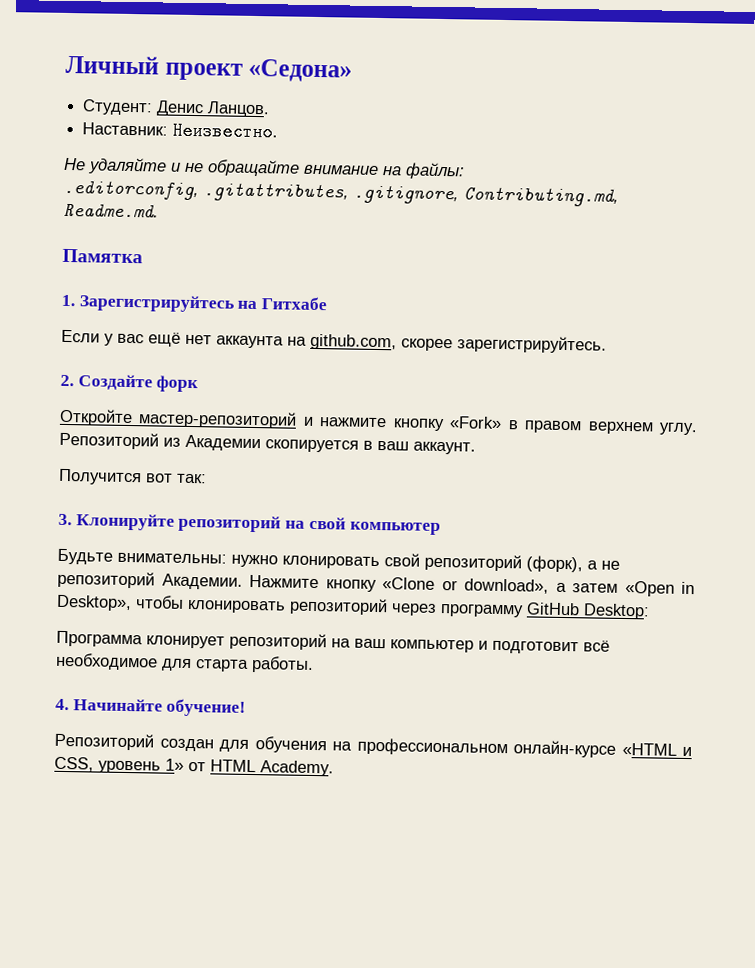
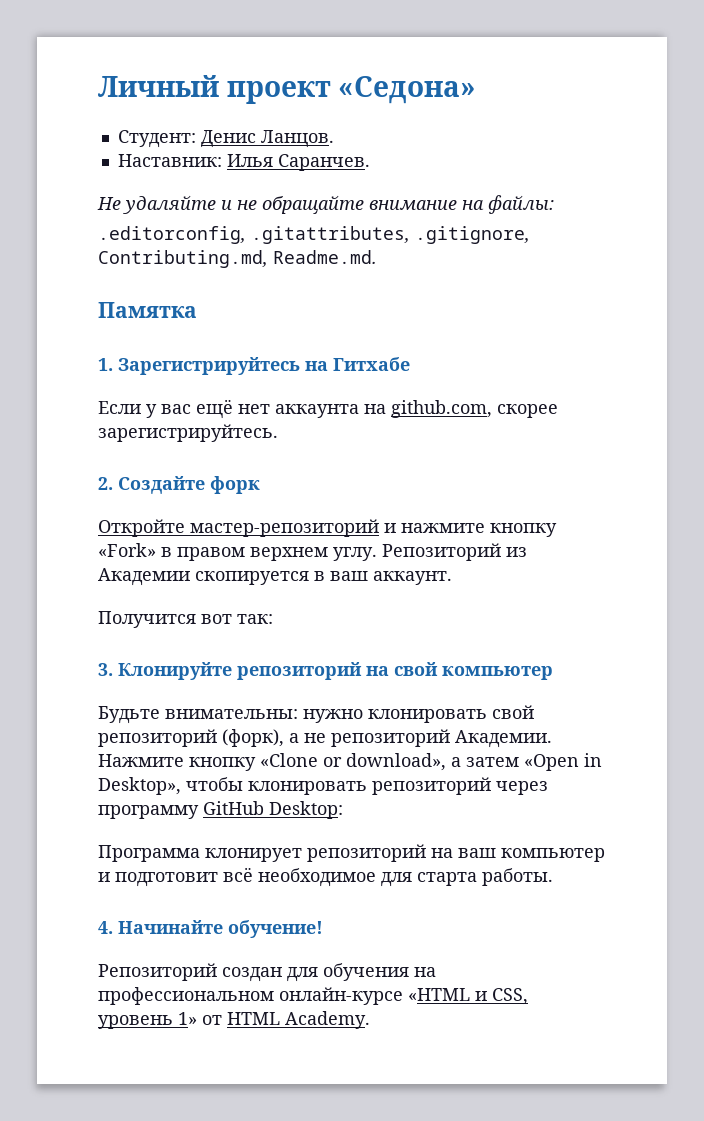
[172,123,279,142] Неизвестно. -> [226,154,370,171] Илья Саранчев.

